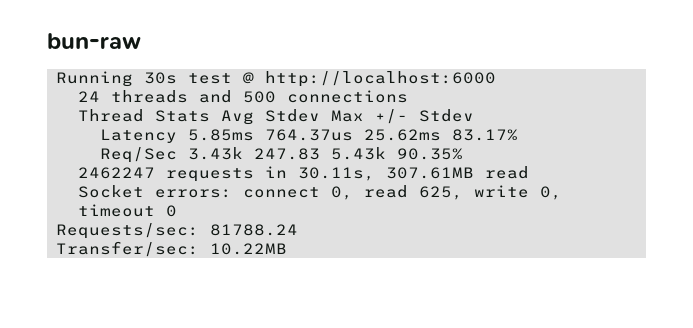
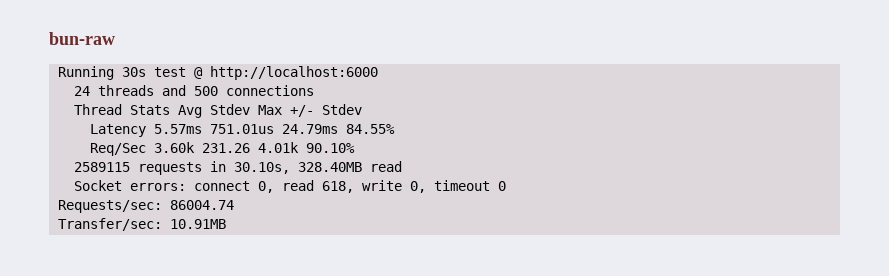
[188,129,519,141] [100,147,464,163] [78,166,475,182] 5.85ms 764.37us 25.62ms 83.17% // Req/Sec 3.43k 247.83 5.43k 90.35% // 2462247 requests in 30.11s, 307.61MB -> [153,124,395,134] [89,142,355,156] [73,161,362,175] 5.57ms 751.01us 24.79ms 84.55% // Req/Sec 3.60k 231.26 4.01k 90.10% // 2589115 requests in 30.10s, 328.40MB
[419,186,464,200] 625, -> [321,181,354,193] 618,
[210,224,299,236] 81788.24 -> [169,200,234,210] 86004.74
[210,243,288,255] 10.22MB -> [169,219,226,229] 10.91MB

